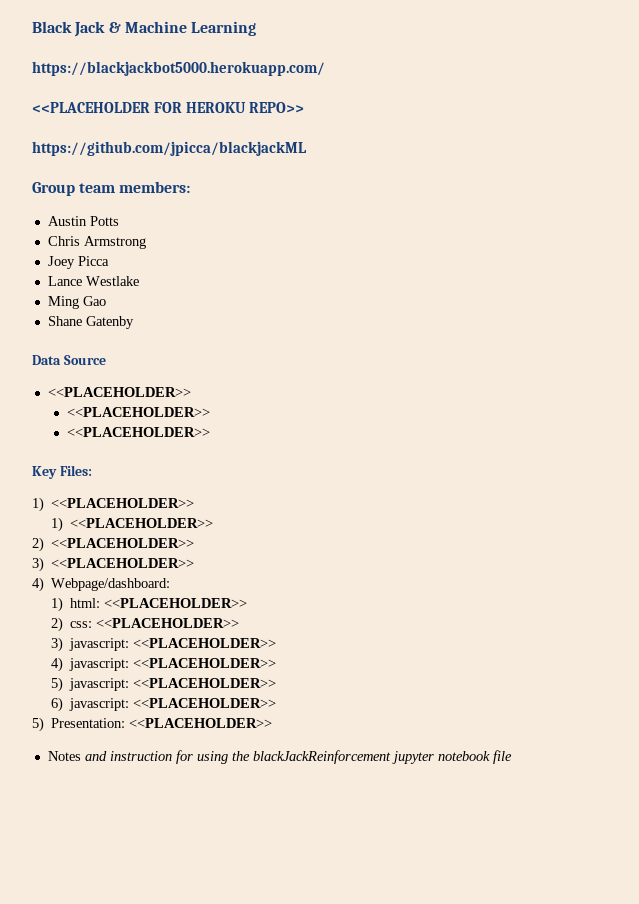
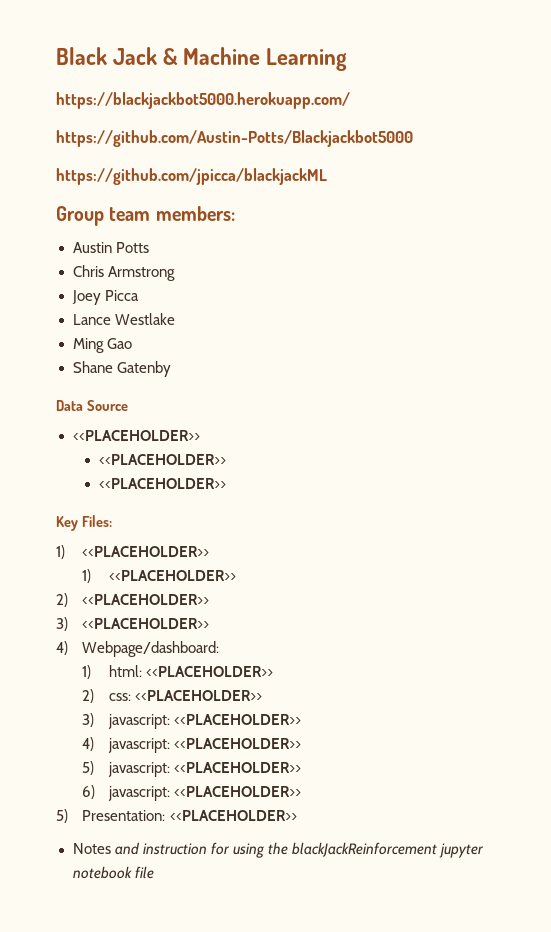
[32,102,304,113] <<PLACEHOLDER FOR HEROKU REPO>> -> [56,130,413,147] https://github.com/Austin-Potts/Blackjackbot5000

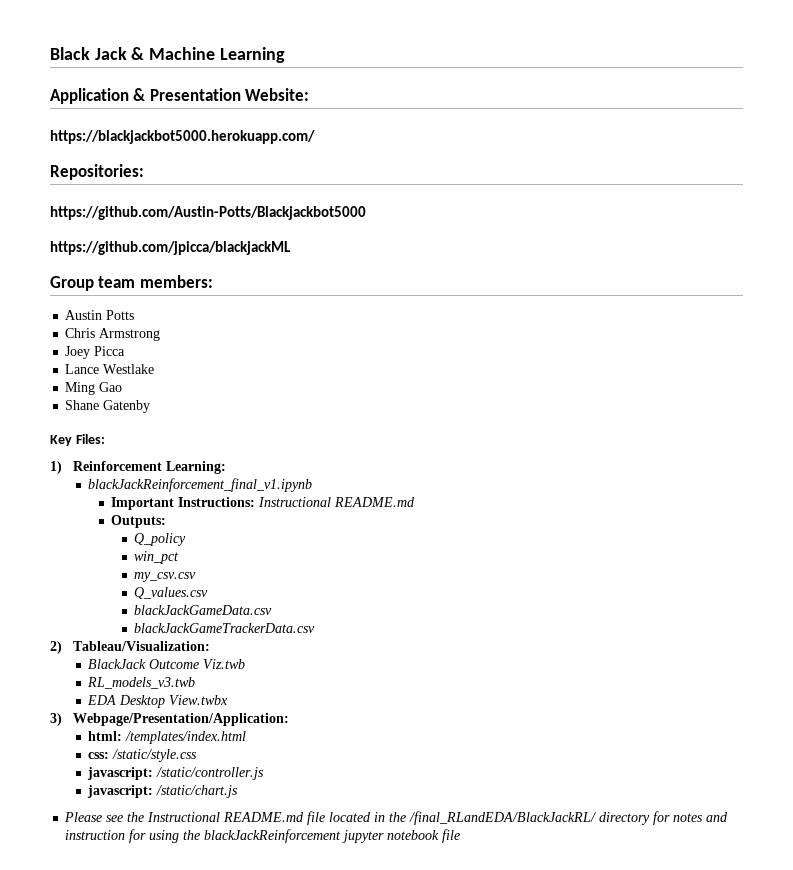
(348, 59) none -> [50,88,310,104] // Application & Presentation Website:
(350, 100) none -> [50,164,144,180] // Repositories:
[56,400,128,411] [72,430,200,441] [98,454,226,465] [98,478,226,489] [56,515,112,531] [56,545,210,559] [82,569,236,583] [56,593,210,607] [56,617,210,631] [56,641,220,657] [82,665,273,679] [82,689,262,703] [82,713,301,729] [82,737,301,753] [82,761,301,777] [82,785,301,801] [56,809,297,823] [72,843,111,854] Data Source // <<PLACEHOLDER>> // <<PLACEHOLDER>> // <<PLACEHOLDER>> // Key Files: // 1) <<PLACEHOLDER>> // 1) <<PLACEHOLDER>> // 2) <<PLACEHOLDER>> // 3) <<PLACEHOLDER>> // 4) Webpage/dashboard: // 1) html: <<PLACEHOLDER>> // 2) css: <<PLACEHOLDER>> // 3) javascript: <<PLACEHOLDER>> // 4) javascript: <<PLACEHOLDER>> // 5) javascript: <<PLACEHOLDER>> // 6) javascript: <<PLACEHOLDER>> // 5) Presentation: <<PLACEHOLDER>> // Notes -> [50,434,105,446] [50,461,226,474] [88,478,313,492] [111,497,416,510] [111,515,167,528] [134,533,187,546] [134,551,180,564] [134,572,197,582] [134,587,209,599] [134,605,273,615] [134,623,316,633] [50,641,210,654] [88,659,246,669] [87,677,196,689] [87,695,229,708] [50,713,289,726] [88,731,247,744] [88,749,198,762] [87,767,265,780] [87,785,239,798] [64,811,704,825] Key Files: // 1) Reinforcement Learning: // blackJackReinforcement_final_v1.ipynb // Important Instructions: Instructional README.md // Outputs: // Q_policy // win_pct // my_csv.csv // Q_values.csv // blackJackGameData.csv // blackJackGameTrackerData.csv // 2) Tableau/Visualization: // BlackJack Outcome Viz.twb // RL_models_v3.twb // EDA Desktop View.twbx // 3) Webpage/Presentation/Application: // html: /templates/index.html // css: /static/style.css // javascript: /static/controller.js // javascript: /static/chart.js // Please see the Instructional README.md file located in the /final_RLandEDA/BlackJackRL/ directory for notes

